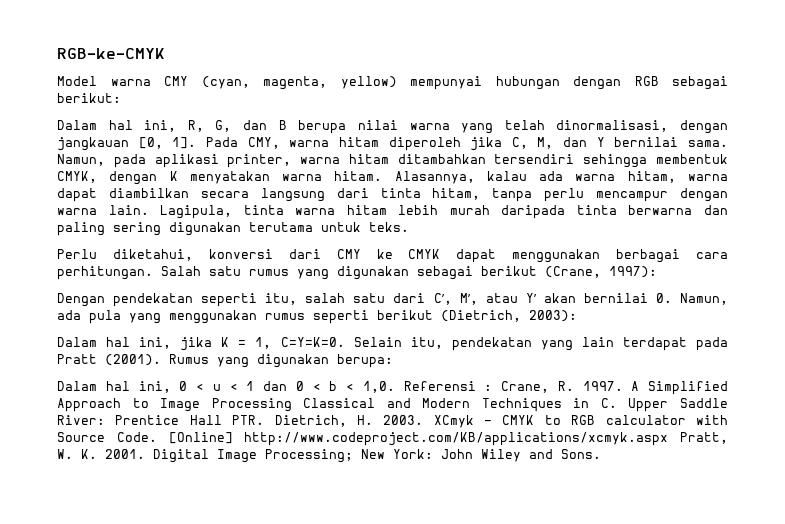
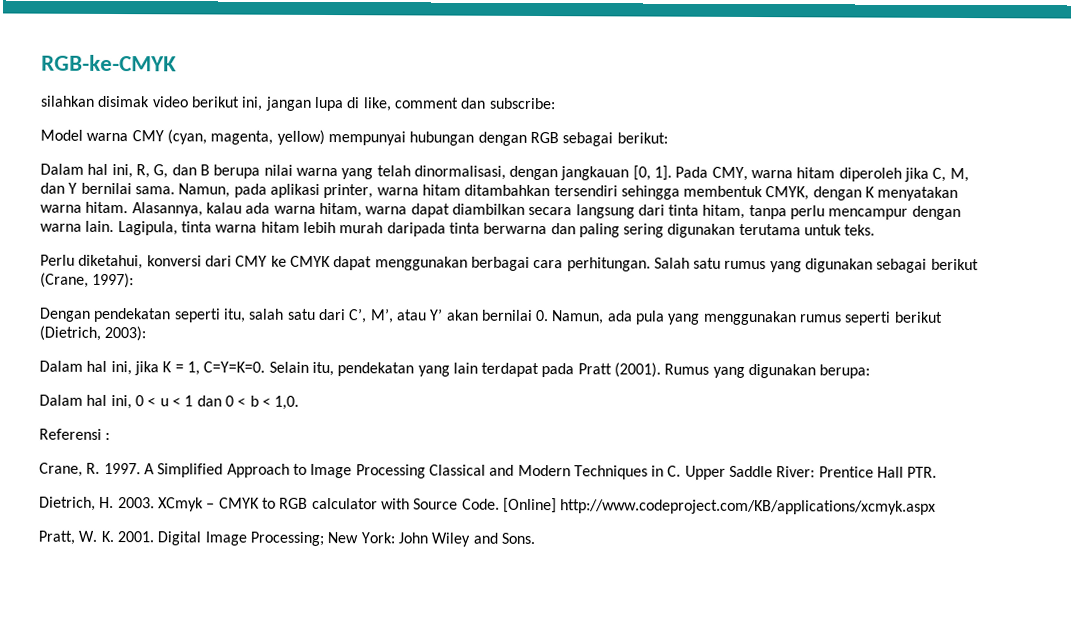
(165, 53) none -> [40,95,556,112] // silahkan disimak video berikut ini, jangan lupa di like, comment dan subscribe:
(395, 387) none -> (300, 402) //
(493, 387) none -> (111, 436) //
(265, 420) none -> (938, 472) //
(669, 439) none -> (937, 507) //

